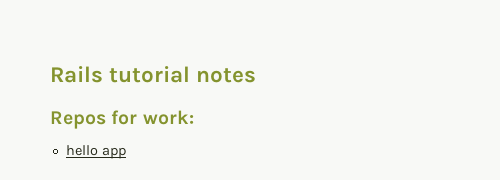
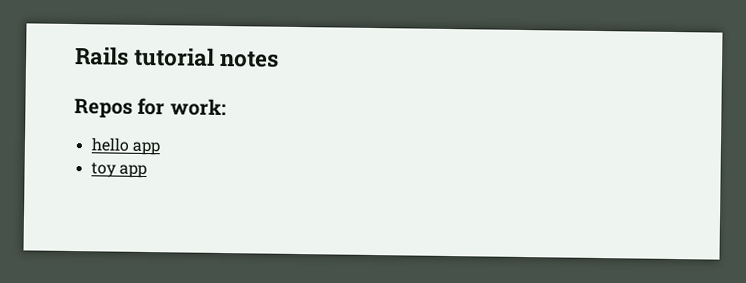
(126, 153) none -> [90,162,147,178] // toy app

